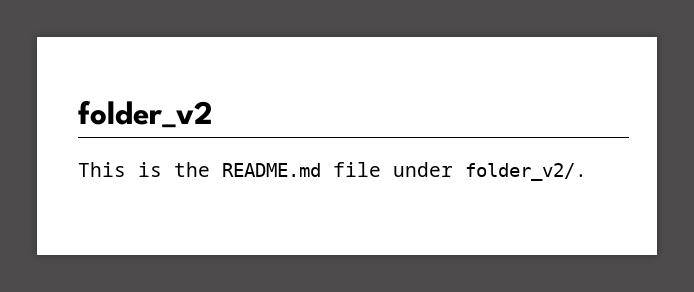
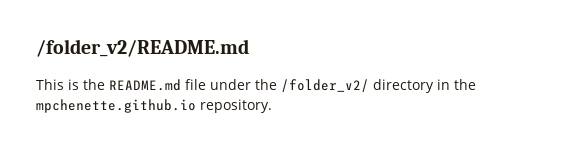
[78,100,213,128] folder_v2 -> [36,39,249,57] /folder_v2/README.md
[465,163,587,181] folder_v2/. -> [255,79,476,93] [36,99,272,113] the /folder_v2/ directory in the mpchenette.github.io repository.

